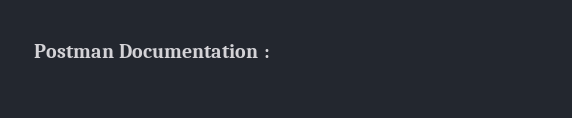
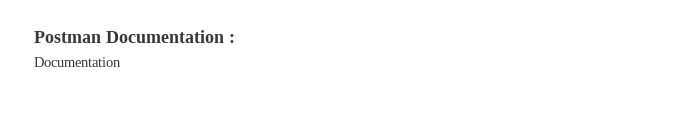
(270, 53) none -> [34,57,121,67] // Documentation

